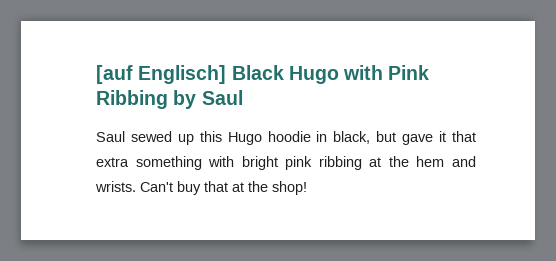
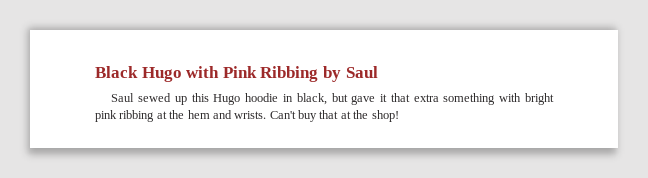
[96,65,227,84] [auf Englisch] -> (95, 72) none

